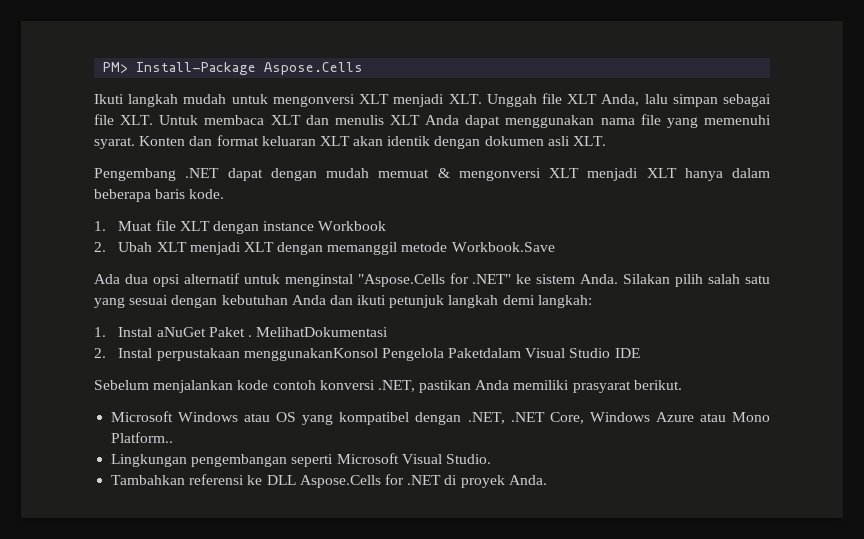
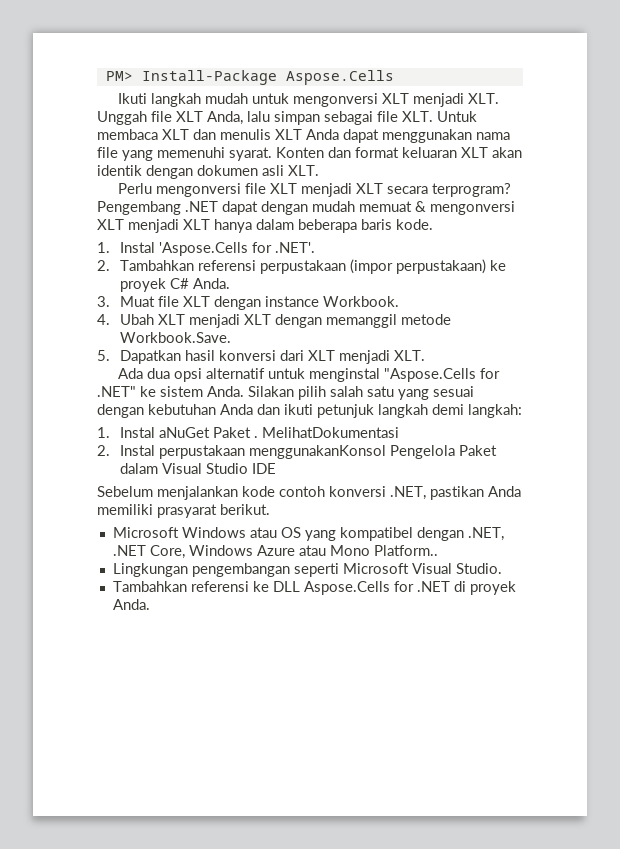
(607, 141) none -> [118,183,512,197] Perlu mengonversi file XLT menjadi XLT secara terprogram?
(106, 226) none -> [119,242,315,256] [97,259,506,274] [119,278,230,292] [97,296,110,307] Instal 'Aspose.Cells for .NET'. // 2. Tambahkan referensi perpustakaan (impor perpustakaan) ke proyek C# Anda. // 3.
[318,221,387,231] [94,242,106,252] Workbook // 2. -> [322,296,399,307] [97,314,110,325] Workbook. // 4.
[451,242,555,252] Workbook.Save -> [119,332,231,343] [97,350,425,364] Workbook.Save. // 5. Dapatkan hasil konversi dari XLT menjadi XLT.
[448,348,522,358] Paketdalam -> [458,445,497,456] [119,463,158,474] Paket dalam

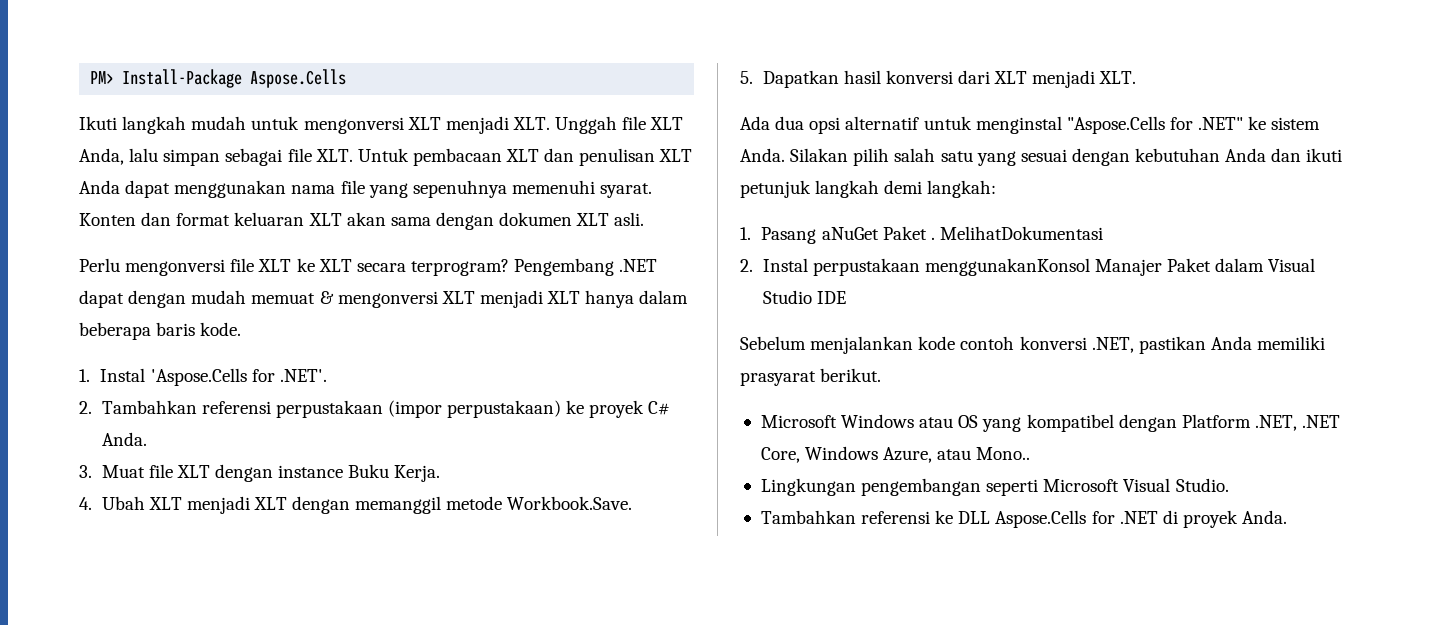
[97,129,158,140] membaca -> [412,148,502,166] pembacaan
[220,129,271,140] menulis -> [579,148,656,166] penulisan
(153, 155) none -> [412,180,507,198] sepenuhnya
[97,165,142,176] identik -> [390,217,431,226] sama
[262,165,319,176] asli XLT. -> [576,212,645,226] XLT asli.
[301,183,353,197] menjadi -> [296,258,315,272] ke
[322,296,399,307] Workbook. -> [348,464,441,482] Buku Kerja.
[119,427,155,438] Instal -> [761,227,817,244] Pasang
[389,445,455,459] Pengelola -> [1094,259,1162,276] Manajer
(464, 534) none -> [1181,414,1251,428] Platform
[256,545,438,556] Azure atau Mono Platform.. -> [883,447,1031,463] Azure, atau Mono..

